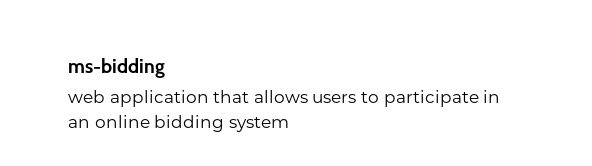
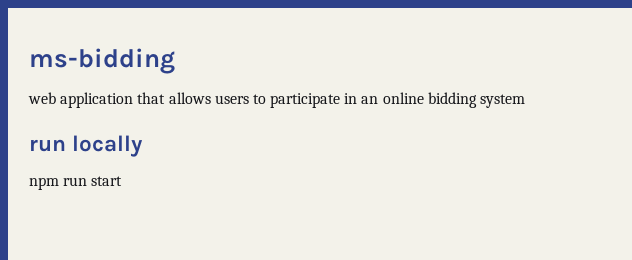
(289, 124) none -> [29,135,144,157] [29,176,123,190] // run locally // npm run start

